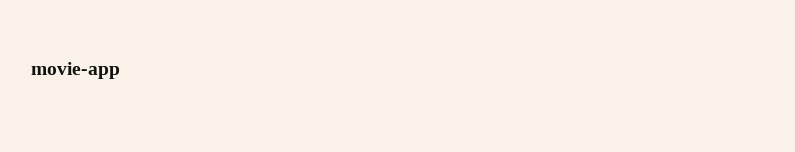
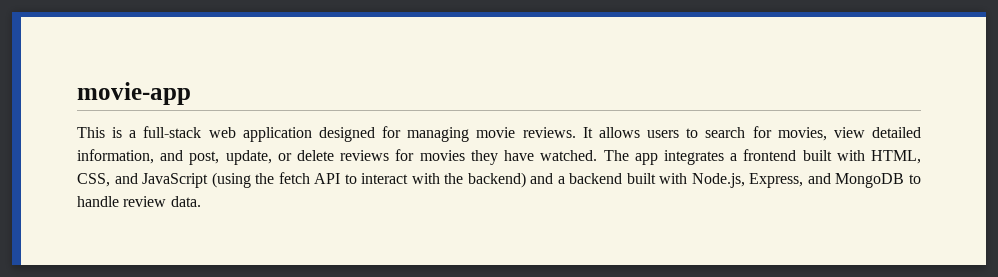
(120, 70) none -> [77,126,921,142] [77,149,922,165] [77,172,921,188] [77,196,201,207] // This is a full-stack web application designed for managing movie reviews. It allows users to search for movies, view detailed information, and post, update, or delete reviews for movies they have watched. The app integrates a frontend built with HTML, CSS, and JavaScript (using the fetch API to interact with the backend) and a backend built with Node.js, Express, and MongoDB to handle review data.

